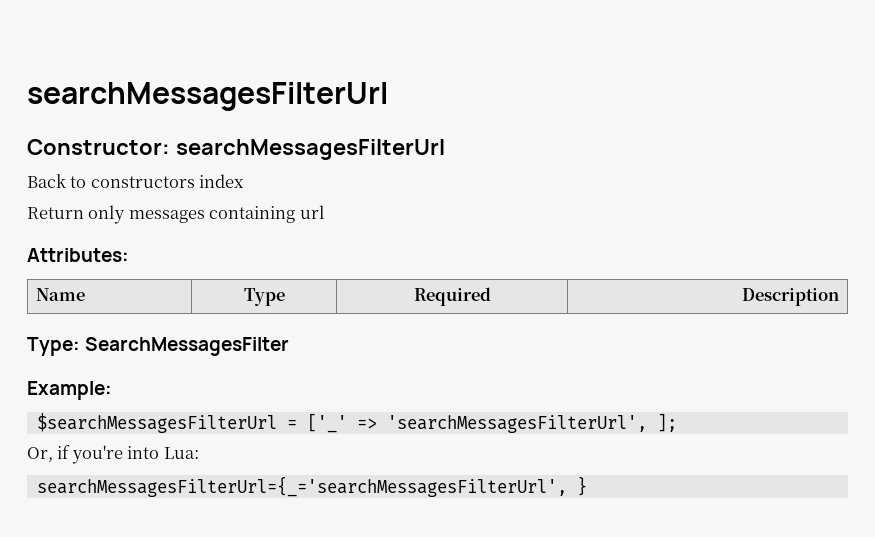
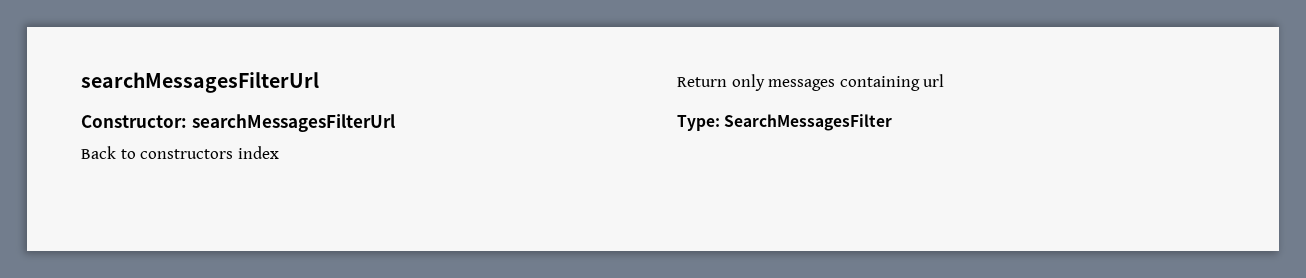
[27,248,129,262] [36,288,86,301] [243,288,285,306] [413,287,491,306] [741,288,839,306] [27,337,290,356] [27,381,112,400] [36,413,677,433] [27,445,199,464] [36,476,587,497] Attributes: // Name | Type | Required | Description // Type: SearchMessagesFilter // Example: // $searchMessagesFilterUrl = ['_' => 'searchMessagesFilterUrl', ]; // Or, if you're into Lua: // searchMessagesFilterUrl={_='searchMessagesFilterUrl', } -> [677,114,893,131] Type: SearchMessagesFilter

